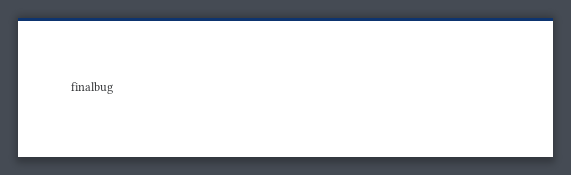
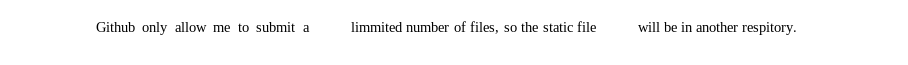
[71,82,113,94] finalbug -> [95,21,797,35] Github only allow me to submit a limmited number of files, so the static file will be in another respitory.

